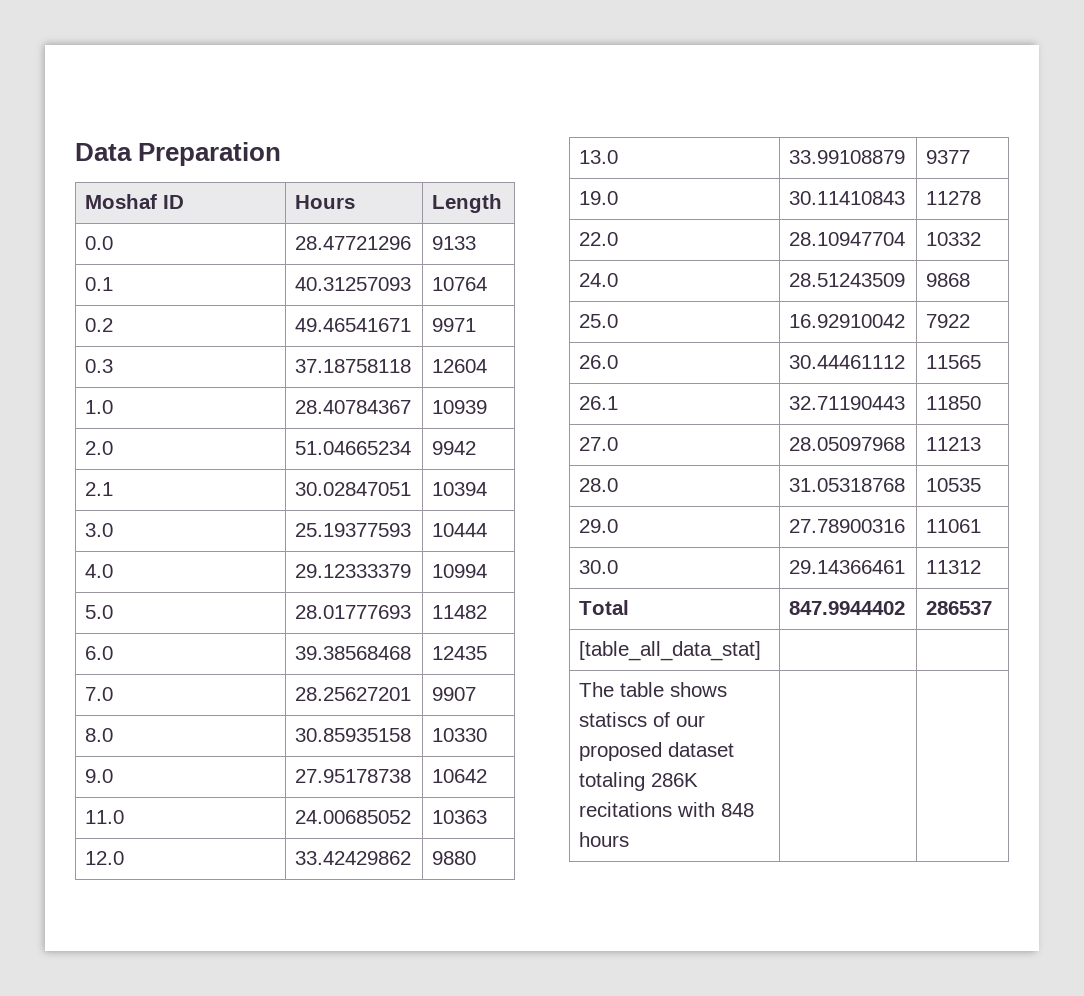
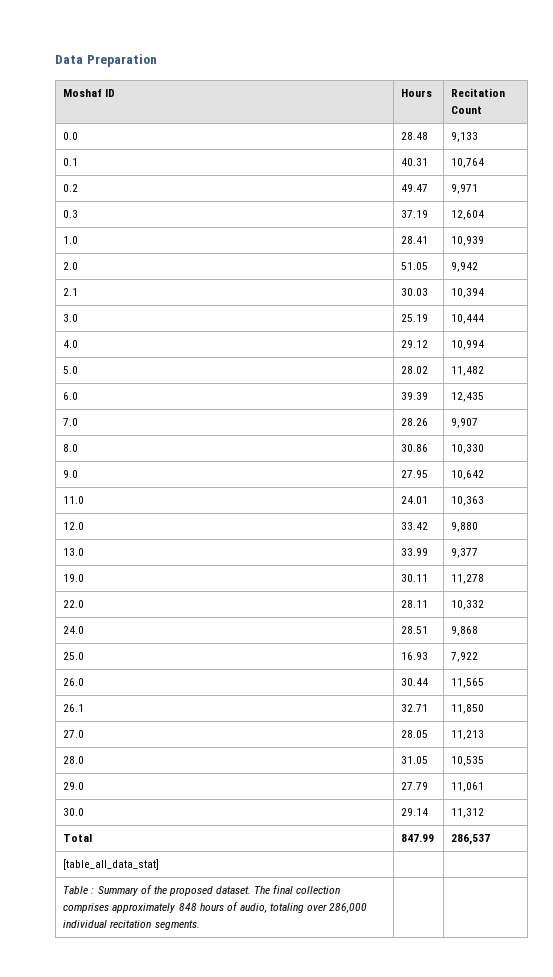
[432,194,503,213] Length -> [451,88,506,97] [451,106,483,114] Recitation Count
[295,236,412,250] [432,236,477,250] 28.47721296 | 9133 -> [401,132,429,140] [451,132,479,142] 28.48 | 9,133
[295,277,412,291] [432,277,488,291] 40.31257093 | 10764 -> [401,158,429,166] [451,158,485,168] 40.31 | 10,764
[295,318,412,332] [432,318,477,332] 49.46541671 | 9971 -> [401,184,429,192] [451,184,479,194] 49.47 | 9,971
[295,359,412,373] [432,359,488,373] 37.18758118 | 12604 -> [401,210,429,218] [451,210,485,220] 37.19 | 12,604
[295,400,412,414] [432,400,488,414] 28.40784367 | 10939 -> [401,236,429,244] [451,236,485,246] 28.41 | 10,939
[295,441,412,455] [432,441,477,455] 51.04665234 | 9942 -> [401,262,429,270] [451,262,479,272] 51.05 | 9,942
[295,482,412,496] [432,482,488,496] 30.02847051 | 10394 -> [401,288,429,296] [451,288,485,298] 30.03 | 10,394
[295,523,412,537] [432,523,488,537] 25.19377593 | 10444 -> [401,314,429,322] [451,314,485,324] 25.19 | 10,444
[295,564,412,578] [432,564,488,578] 29.12333379 | 10994 -> [401,340,429,348] [451,340,485,350] 29.12 | 10,994
[295,605,412,619] [432,605,488,619] 28.01777693 | 11482 -> [401,366,429,374] [451,366,485,376] 28.02 | 11,482
[295,646,412,660] [432,646,488,660] 39.38568468 | 12435 -> [401,392,429,400] [451,392,485,402] 39.39 | 12,435
[295,687,412,701] [432,687,477,701] 28.25627201 | 9907 -> [401,418,429,426] [451,418,479,428] 28.26 | 9,907
[295,728,412,742] [432,728,488,742] 30.85935158 | 10330 -> [401,444,429,452] [451,444,485,454] 30.86 | 10,330
[295,769,412,783] [432,769,488,783] 27.95178738 | 10642 -> [401,470,429,478] [451,470,485,480] 27.95 | 10,642
[295,810,412,824] [432,810,488,824] 24.00685052 | 10363 -> [401,496,429,504] [451,496,485,506] 24.01 | 10,363
[295,851,412,865] [432,851,477,865] 33.42429862 | 9880 -> [401,522,429,530] [451,522,479,532] 33.42 | 9,880
[789,150,906,164] [926,150,971,164] 33.99108879 | 9377 -> [401,548,429,556] [451,548,479,558] 33.99 | 9,377
[789,191,906,205] [926,191,982,205] 30.11410843 | 11278 -> [401,574,429,582] [451,574,485,584] 30.11 | 11,278
[789,232,906,246] [926,232,982,246] 28.10947704 | 10332 -> [401,600,429,608] [451,600,485,610] 28.11 | 10,332
[789,273,906,287] [926,273,971,287] 28.51243509 | 9868 -> [401,626,429,634] [451,626,479,636] 28.51 | 9,868
[789,314,906,328] [926,314,971,328] 16.92910042 | 7922 -> [401,652,429,660] [451,652,479,662] 16.93 | 7,922
[789,355,906,369] [926,355,982,369] 30.44461112 | 11565 -> [401,678,429,686] [451,678,485,688] 30.44 | 11,565
[789,396,906,410] [926,396,982,410] 32.71190443 | 11850 -> [401,704,429,712] [451,704,485,714] 32.71 | 11,850
[789,437,906,451] [926,437,982,451] 28.05097968 | 11213 -> [401,730,429,738] [451,730,485,740] 28.05 | 11,213
[789,478,906,492] [926,478,982,492] 31.05318768 | 10535 -> [401,756,429,764] [451,756,485,766] 31.05 | 10,535
[789,519,906,533] [926,519,982,533] 27.78900316 | 11061 -> [401,782,429,790] [451,782,485,792] 27.79 | 11,061
[789,560,906,574] [926,560,982,574] 29.14366461 | 11312 -> [401,808,429,816] [451,808,485,818] 29.14 | 11,312
[789,601,906,615] [926,601,993,615] 847.9944402 | 286537 -> [401,834,435,842] [451,834,491,845] 847.99 | 286,537
[579,682,728,697] [579,712,706,727] [579,742,735,761] [579,772,699,791] [579,802,755,817] [579,832,630,847] The table shows statiscs of our proposed dataset totaling 286K recitations with 848 hours -> [63,885,341,896] [63,902,368,913] [63,920,200,930] Table : Summary of the proposed dataset. The final collection comprises approximately 848 hours of audio, totaling over 286,000 individual recitation segments.

